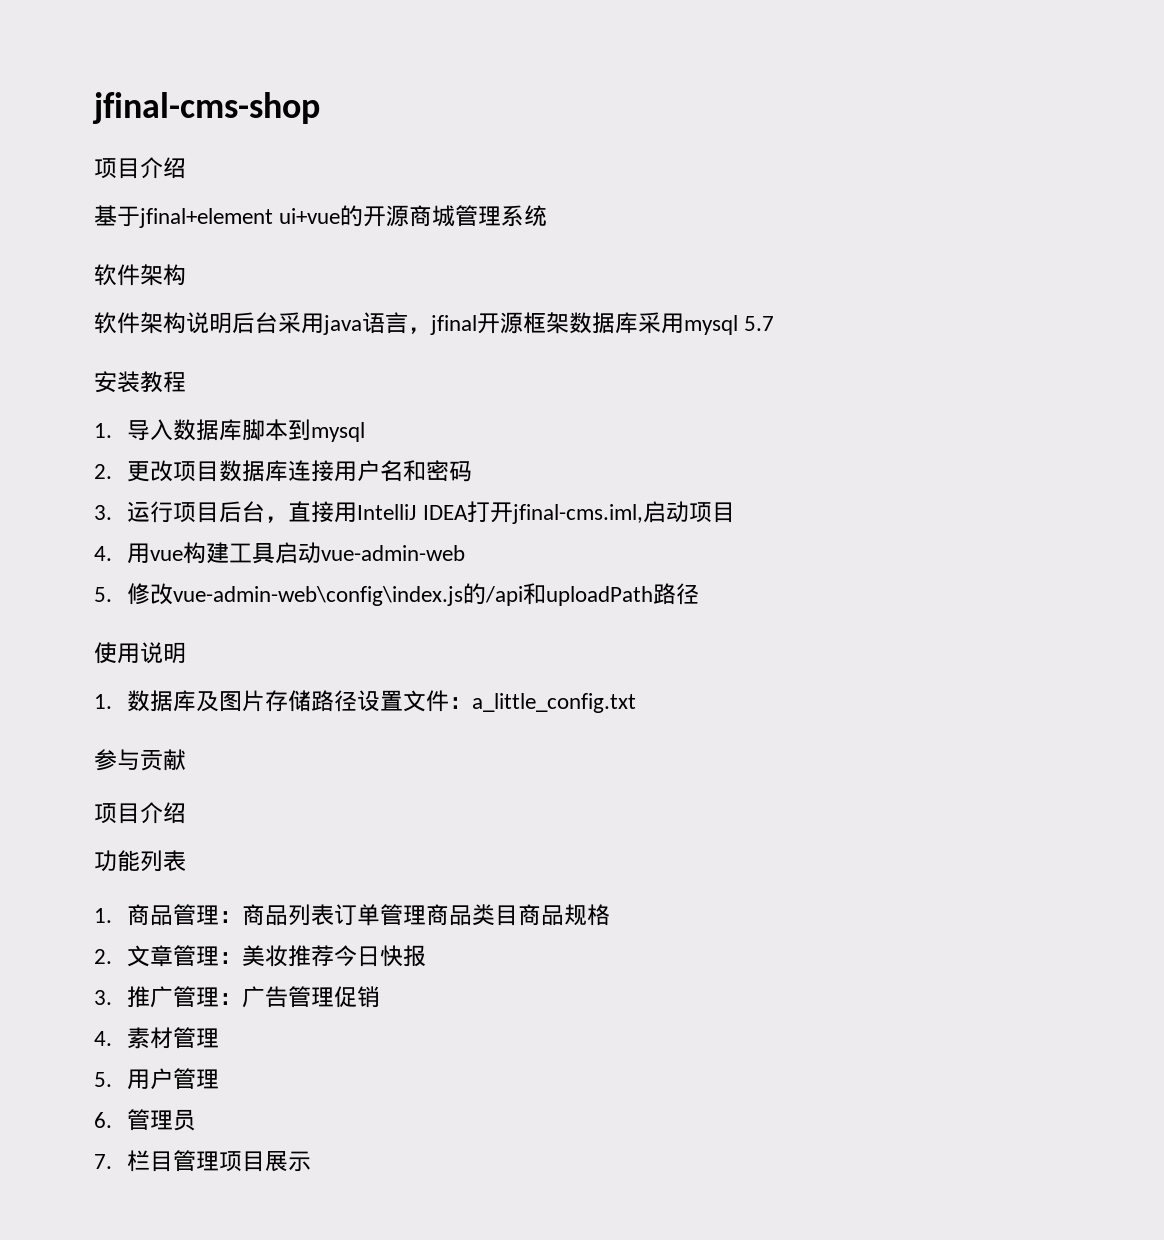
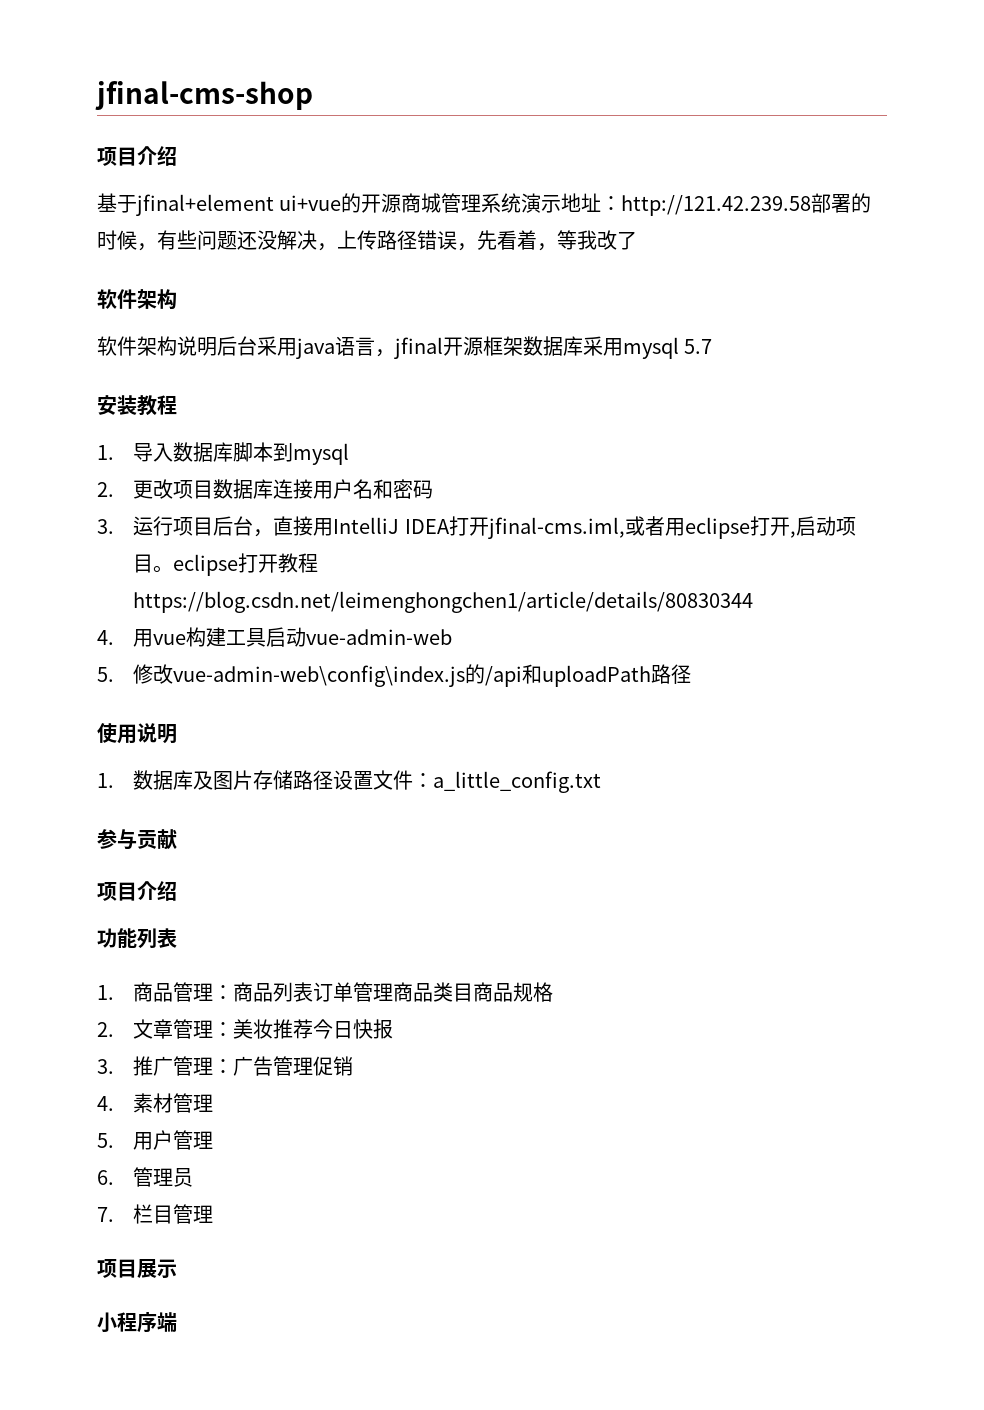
(548, 216) none -> [521,193,872,216] [97,230,637,251] 演示地址：http://121.42.239.58部署的时候，有些问题还没解决，上传路径错误，先看着，等我改了
[642,501,735,523] 启动项目 -> [624,516,856,539] [133,553,319,576] [133,591,754,613] 或者用eclipse打开,启动项目。eclipse打开教程https://blog.csdn.net/leimenghongchen1/article/details/80830344
(220, 1161) none -> (214, 1214) //
(312, 1161) none -> [97,1312,177,1333] // 小程序端

